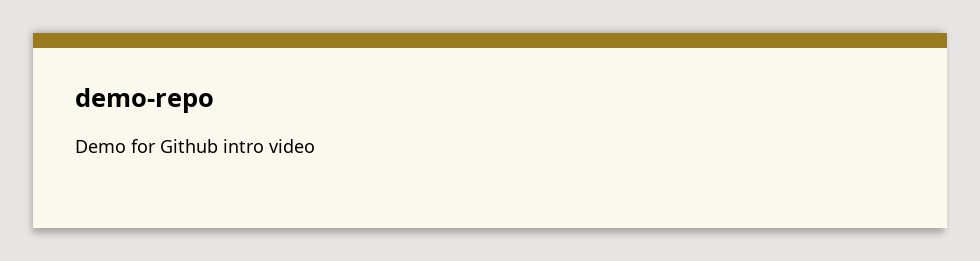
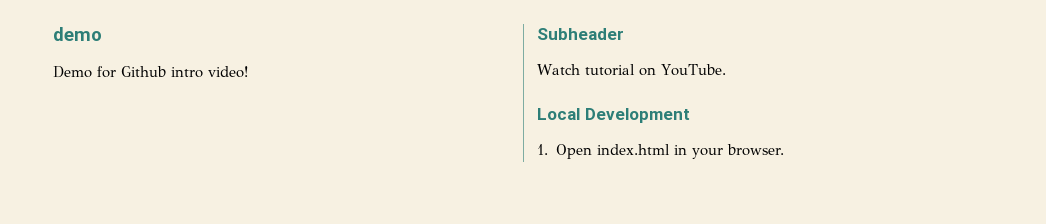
[75,88,214,113] demo-repo -> [53,27,102,41] demo
[269,139,315,153] video -> [208,66,248,78] [537,28,624,40] [537,64,726,76] [537,108,690,123] [537,144,785,159] video! // Subheader // Watch tutorial on YouTube. // Local Development // 1. Open index.html in your browser.

